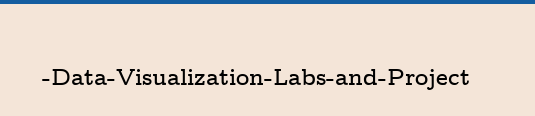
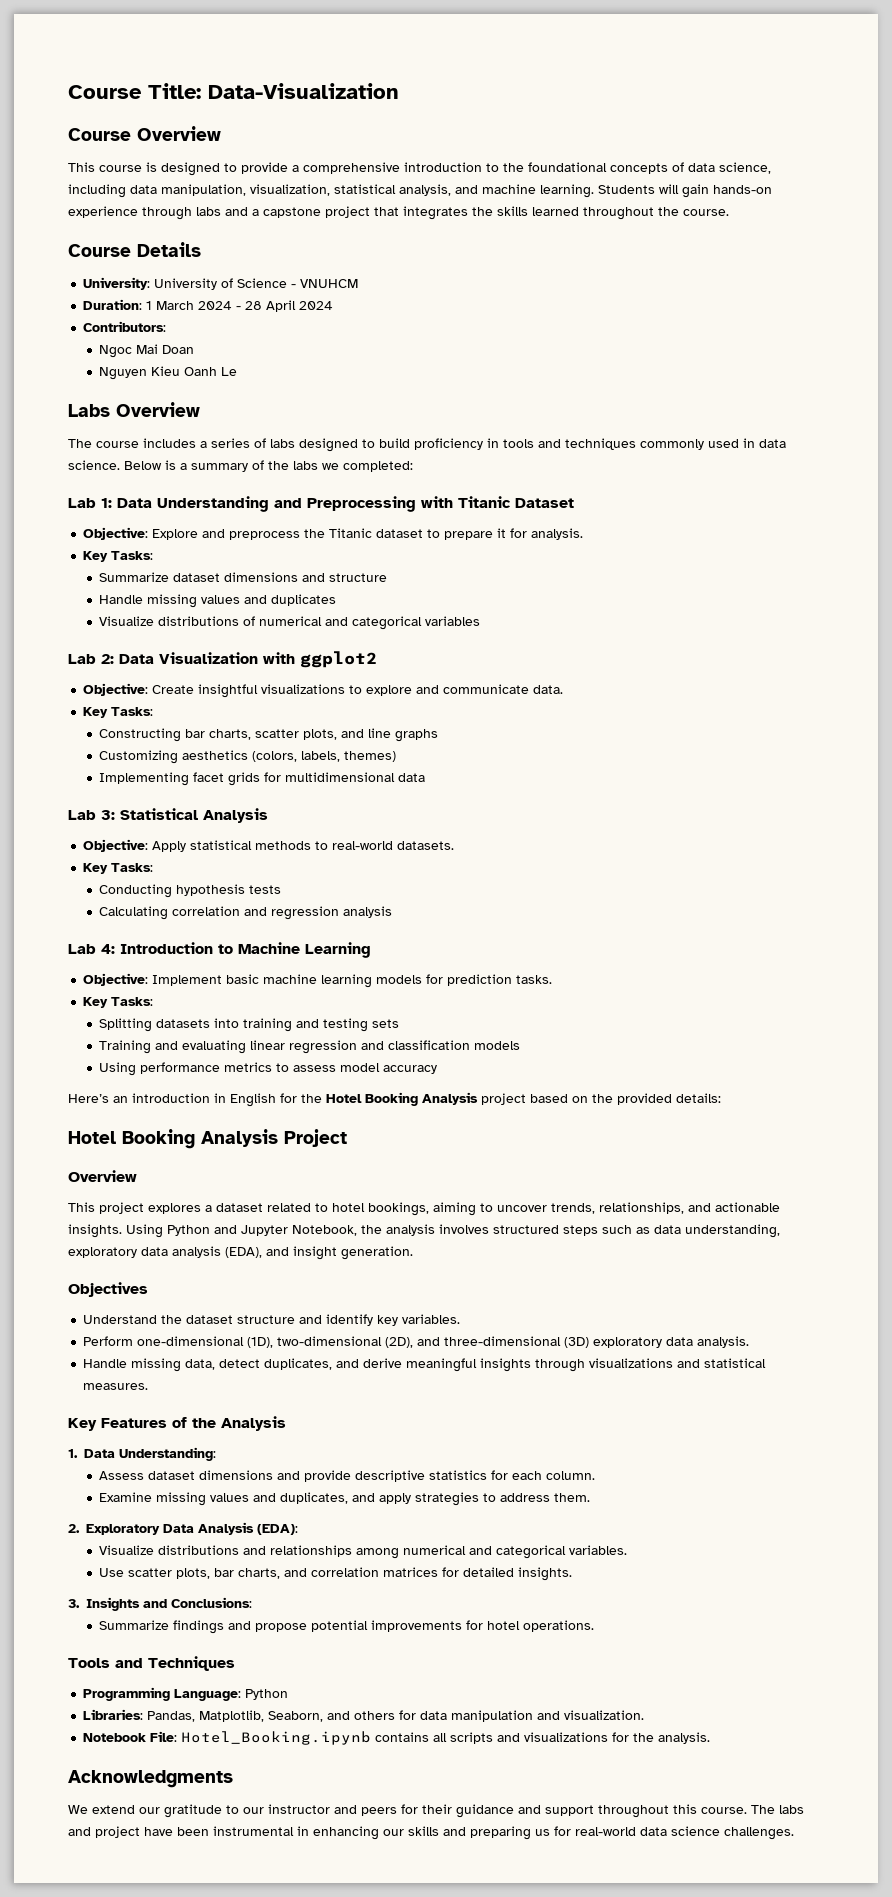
[42,69,470,90] -Data-Visualization-Labs-and-Project -> [68,83,399,99] [68,126,221,141] [68,162,771,176] [68,184,772,198] [68,206,729,220] [68,242,201,257] [83,277,359,290] [83,299,334,312] [83,321,167,332] [99,344,195,358] [99,366,238,380] [68,402,200,417] [68,438,786,452] [68,460,413,472] [68,496,574,512] [83,527,584,540] [83,551,154,562] [99,572,388,582] [99,594,337,608] [99,616,481,630] [68,651,377,668] [83,683,564,698] [83,707,154,718] [99,728,439,742] [99,750,397,764] [99,772,426,786] [68,808,268,823] [83,839,455,852] [83,863,154,874] [99,884,282,898] [99,906,393,920] [68,942,371,958] [83,973,553,988] [83,997,154,1008] [99,1018,400,1032] [99,1040,521,1054] [99,1062,438,1076] [68,1092,721,1107] [68,1129,347,1149] [68,1170,137,1182] [68,1202,780,1216] [68,1224,780,1238] [68,1246,413,1260] [68,1282,148,1297] [83,1314,461,1326] [83,1336,750,1348] [83,1358,767,1372] [83,1383,149,1390] [68,1416,286,1431] [68,1447,216,1461] [99,1470,596,1482] [99,1492,591,1506] [68,1522,298,1535] [99,1545,628,1559] [99,1567,573,1581] [68,1597,252,1611] [99,1620,595,1634] [68,1656,235,1671] [83,1687,289,1701] [83,1709,645,1722] [83,1731,711,1745] [68,1770,233,1788] [68,1804,804,1818] [68,1826,794,1840] Course Title: Data-Visualization // Course Overview // This course is designed to provide a comprehensive introduction to the foundational concepts of data science, including data manipulation, visualization, statistical analysis, and machine learning. Students will gain hands-on experience through labs and a capstone project that integrates the skills learned throughout the course. // Course Details // University: University of Science - VNUHCM // Duration: 1 March 2024 - 28 April 2024 // Contributors: // Ngoc Mai Doan // Nguyen Kieu Oanh Le // Labs Overview // The course includes a series of labs designed to build proficiency in tools and techniques commonly used in data science. Below is a summary of the labs we completed: // Lab 1: Data Understanding and Preprocessing with Titanic Dataset // Objective: Explore and preprocess the Titanic dataset to prepare it for analysis. // Key Tasks: // Summarize dataset dimensions and structure // Handle missing values and duplicates // Visualize distributions of numerical and categorical variables // Lab 2: Data Visualization with ggplot2 // Objective: Create insightful visualizations to explore and communicate data. // Key Tasks: // Constructing bar charts, scatter plots, and line graphs // Customizing aesthetics (colors, labels, themes) // Implementing facet grids for multidimensional data // Lab 3: Statistical Analysis // Objective: Apply statistical methods to real-world datasets. // Key Tasks: // Conducting hypothesis tests // Calculating correlation and regression analysis // Lab 4: Introduction to Machine Learning // Objective: Implement basic machine learning models for prediction tasks. // Key Tasks: // Splitting datasets into training and testing sets // Training and evaluating linear regression and classification models // Using performance metrics to assess model accuracy // Here’s an introduction in English for the Hotel Booking Analysis project based on the provided details: // Hotel Booking Analysis Project // Overview // This project explores a dataset related to hotel bookings, aiming to uncover trends, relationships, and actionable insights. Using Python and Jupyter Notebook, the analysis involves structured steps such as data understanding, exploratory data analysis (EDA), and insight generation. // Objectives // Understand the dataset structure and identify key variables. // Perform one-dimensional (1D), two-dimensional (2D), and three-dimensional (3D) exploratory data analysis. // Handle missing data, detect duplicates, and derive meaningful insights through visualizations and statistical measures. // Key Features of the Analysis // 1. Data Understanding: // Assess dataset dimensions and provide descriptive statistics for each column. // Examine missing values and duplicates, and apply strategies to address them. // 2. Exploratory Data Analysis (EDA): // Visualize distributions and relationships among numerical and categorical variables. // Use scatter plots, bar charts, and correlation matrices for detailed insights. // 3. Insights and Conclusions: // Summarize findings and propose potential improvements for hotel operations. // Tools and Techniques // Programming Language: Python // Libraries: Pandas, Matplotlib, Seaborn, and others for data manipulation and visualization. // Notebook File: Hotel_Booking.ipynb contains all scripts and visualizations for the analysis. // Acknowledgments // We extend our gratitude to our instructor and peers for their guidance and support throughout this course. The labs and project have been instrumental in enhancing our skills and preparing us for real-world data science challenges.

